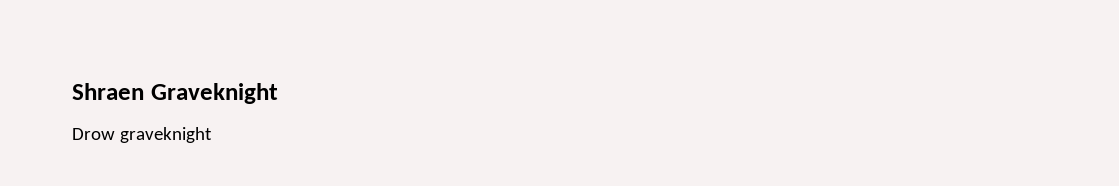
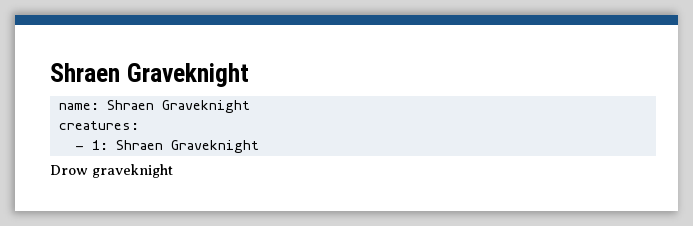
[72,83,278,104] Shraen Graveknight -> [50,63,249,87] [58,100,250,113] [58,121,139,130] [74,140,259,153] Shraen Graveknight // name: Shraen Graveknight // creatures: // - 1: Shraen Graveknight

